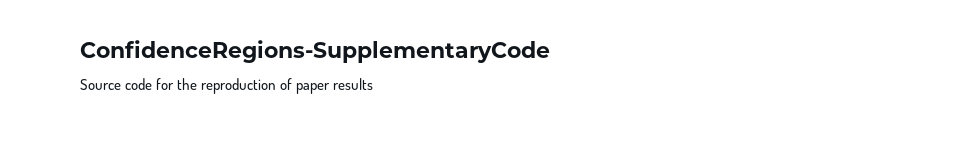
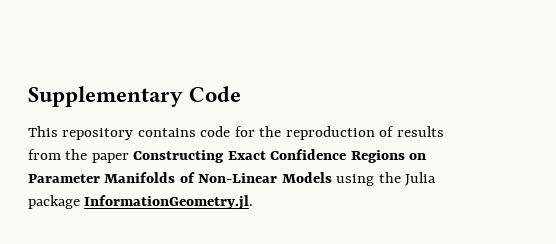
[80,40,550,63] [80,79,121,90] ConfidenceRegions-SupplementaryCode // Source -> [28,86,242,107] [28,126,196,140] Supplementary Code // This repository contains
[296,78,374,94] paper results -> [396,126,444,137] [28,149,427,163] [28,172,437,186] [28,195,254,210] results from the paper Constructing Exact Confidence Regions on Parameter Manifolds of Non-Linear Models using the Julia package InformationGeometry.jl.

